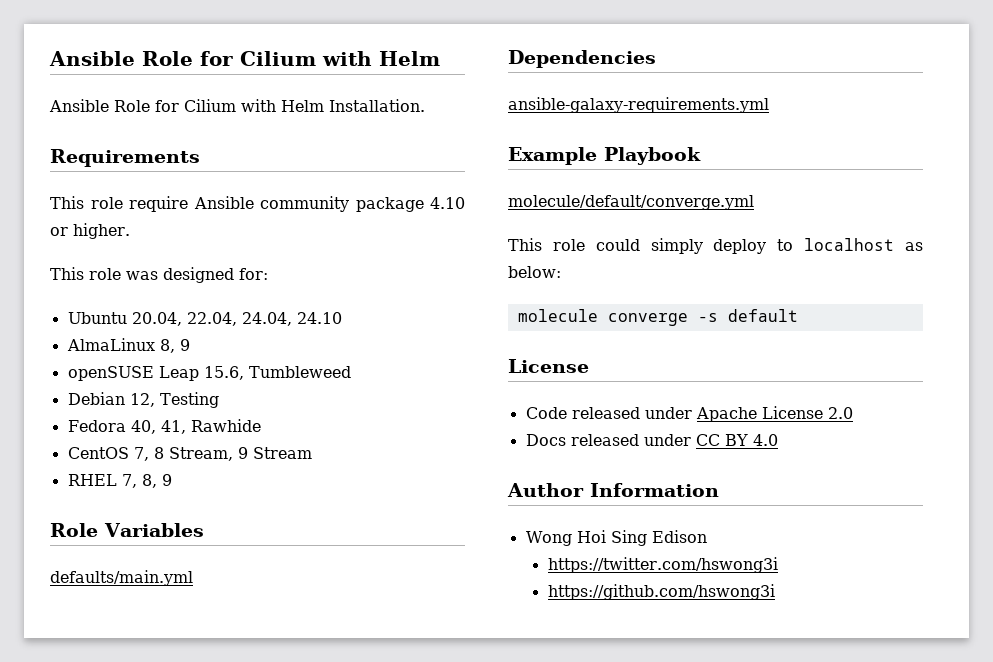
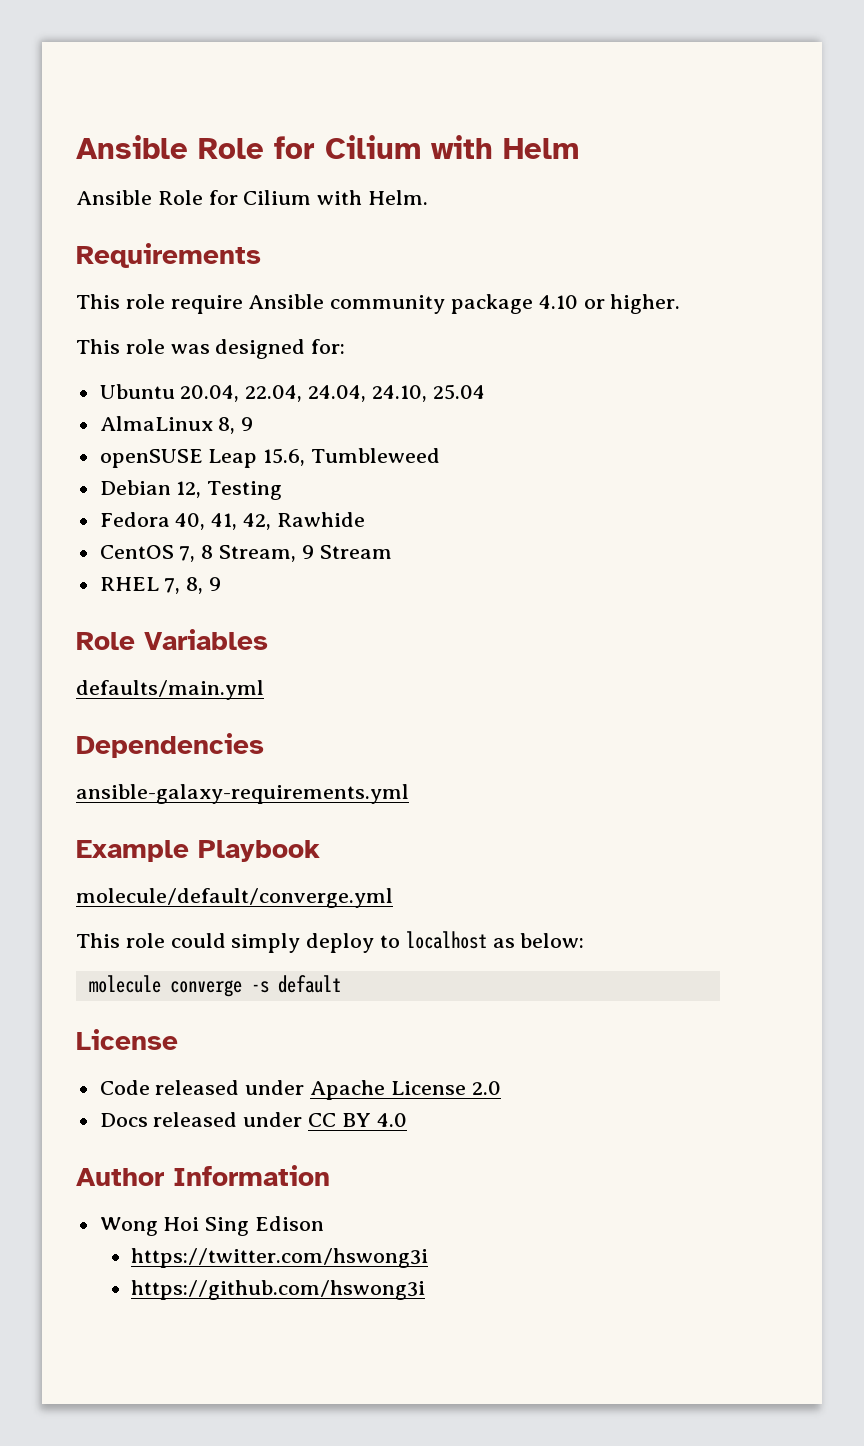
[281,99,425,112] Helm Installation. -> [368,190,429,205] Helm.
[296,312,342,324] 24.10 -> [371,384,485,402] 24.10, 25.04
(186, 427) none -> [243,513,272,530] 42,

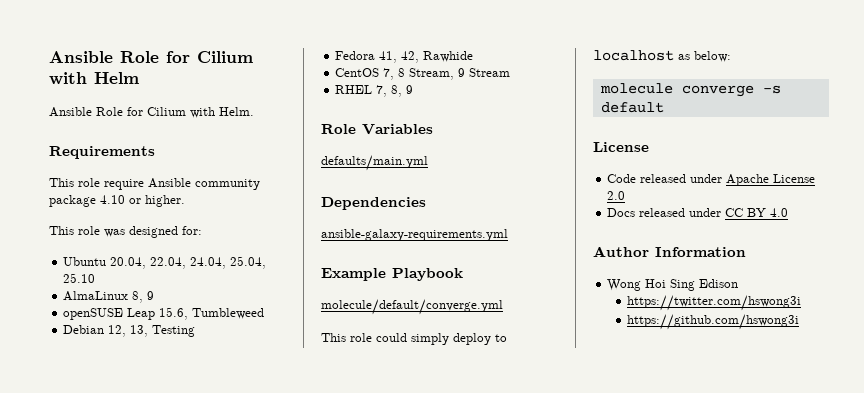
[371,384,485,402] 24.10, 25.04 -> [230,256,267,269] [63,273,96,283] 25.04, 25.10
(202, 489) none -> [130,325,149,337] 13,
[175,513,206,530] 40, -> (376, 55) none

